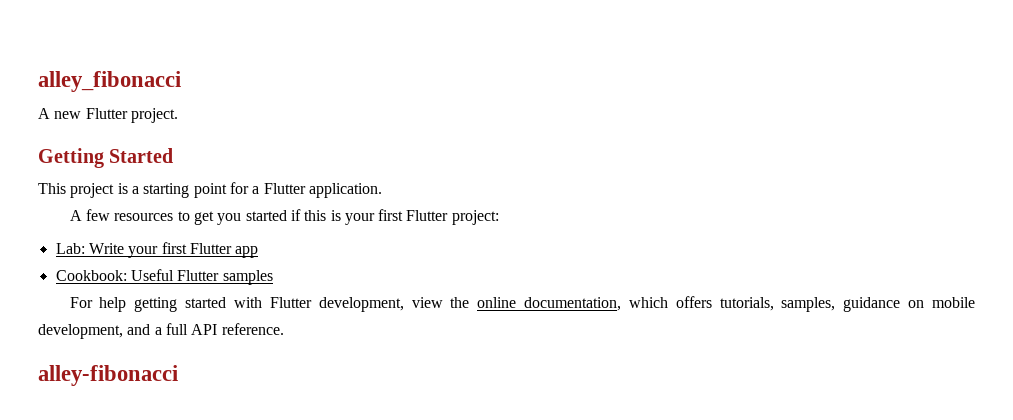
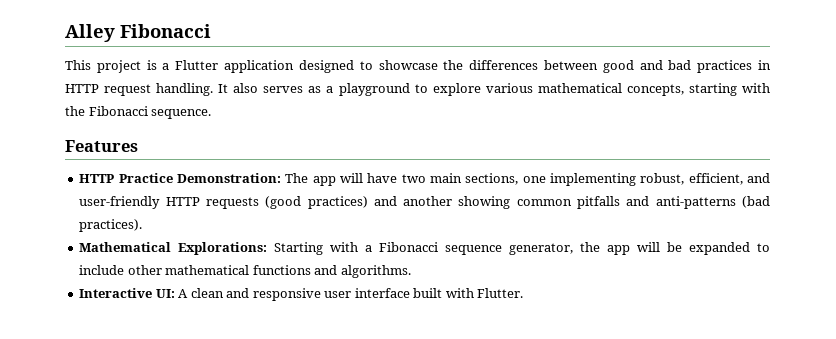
[38,71,181,92] [38,108,178,123] [38,148,174,168] [38,182,382,198] [69,209,499,225] [55,242,259,258] [55,269,273,285] [69,296,975,312] [38,323,284,339] [38,365,178,386] alley_fibonacci // A new Flutter project. // Getting Started // This project is a starting point for a Flutter application. // A few resources to get you started if this is your first Flutter project: // Lab: Write your first Flutter app // Cookbook: Useful Flutter samples // For help getting started with Flutter development, view the online documentation, which offers tutorials, samples, guidance on mobile development, and a full API reference. // alley-fibonacci -> [65,24,211,42] [65,60,771,73] [65,83,771,96] [65,106,212,119] [65,140,138,152] [79,173,771,186] [79,196,771,209] [79,219,143,232] [79,242,770,255] [79,265,411,278] [79,288,524,301] Alley Fibonacci // This project is a Flutter application designed to showcase the differences between good and bad practices in HTTP request handling. It also serves as a playground to explore various mathematical concepts, starting with the Fibonacci sequence. // Features // HTTP Practice Demonstration: The app will have two main sections, one implementing robust, efficient, and user-friendly HTTP requests (good practices) and another showing common pitfalls and anti-patterns (bad practices). // Mathematical Explorations: Starting with a Fibonacci sequence generator, the app will be expanded to include other mathematical functions and algorithms. // Interactive UI: A clean and responsive user interface built with Flutter.

